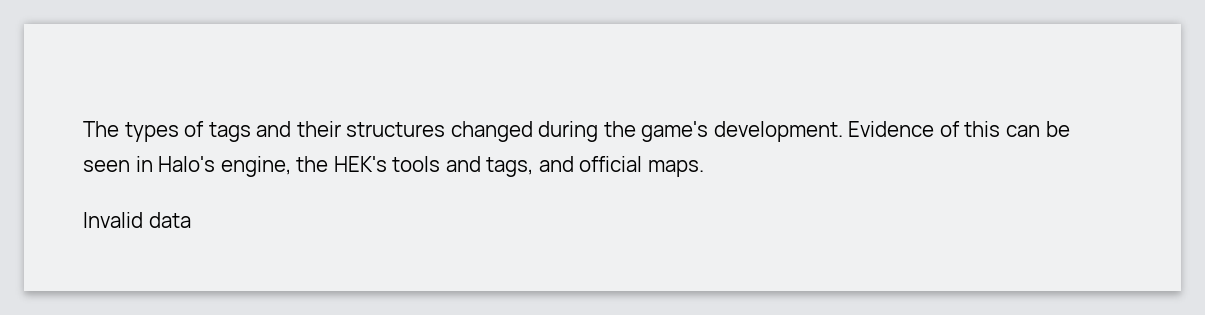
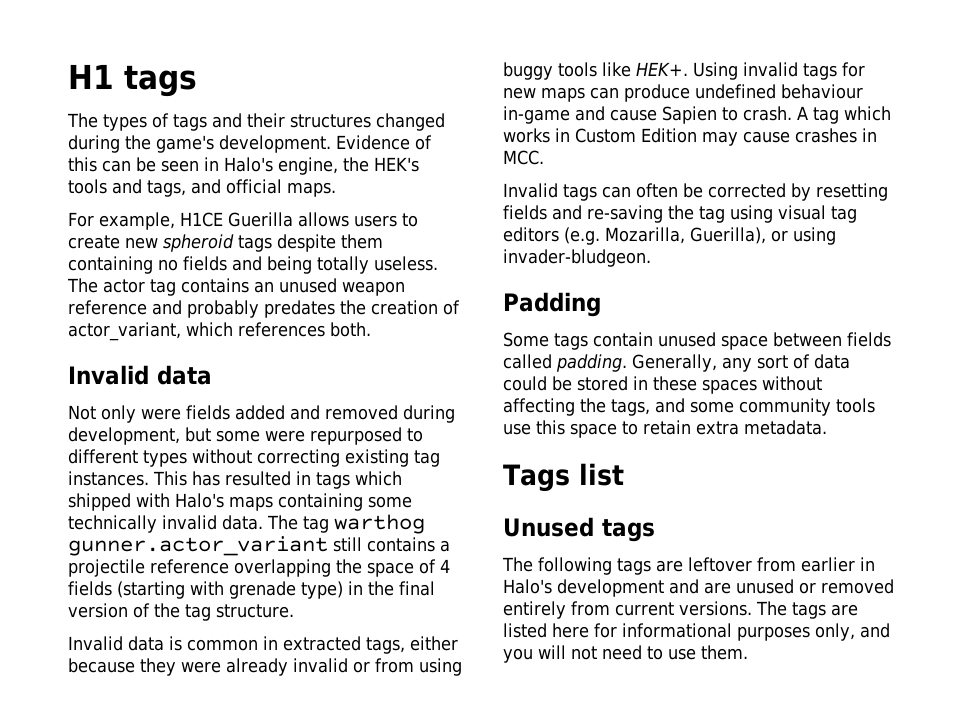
(83, 129) none -> [68,64,197,97] H1 tags //
[83,212,191,228] Invalid data -> [68,212,418,230] [68,234,383,252] [68,256,438,274] [67,278,405,296] [68,300,460,318] [68,322,371,341] [68,365,212,385] [68,405,455,423] [68,427,423,445] [68,449,440,467] [68,471,402,489] [68,493,412,511] [68,514,425,534] [68,536,450,556] [68,559,450,577] [68,581,435,599] [68,603,294,621] [68,636,458,654] [68,658,462,676] [503,62,865,80] [503,84,863,102] [503,106,891,124] [503,128,877,146] [503,150,544,165] [503,183,888,201] [503,205,857,223] [503,227,836,245] [503,249,651,267] [503,292,601,317] [503,332,891,350] [503,354,850,372] [503,376,822,394] [503,398,875,416] [503,420,827,438] [503,463,624,492] [503,517,655,542] [502,557,875,575] [503,579,894,597] [503,601,858,619] [503,623,890,641] [503,645,748,663] For example, H1CE Guerilla allows users to create new spheroid tags despite them containing no fields and being totally useless. The actor tag contains an unused weapon reference and probably predates the creation of actor_variant, which references both. // Invalid data // Not only were fields added and removed during development, but some were repurposed to different types without correcting existing tag instances. This has resulted in tags which shipped with Halo's maps containing some technically invalid data. The tag warthog gunner.actor_variant still contains a projectile reference overlapping the space of 4 fields (starting with grenade type) in the final version of the tag structure. // Invalid data is common in extracted tags, either because they were already invalid or from using buggy tools like HEK+. Using invalid tags for new maps can produce undefined behaviour in-game and cause Sapien to crash. A tag which works in Custom Edition may cause crashes in MCC. // Invalid tags can often be corrected by resetting fields and re-saving the tag using visual tag editors (e.g. Mozarilla, Guerilla), or using invader-bludgeon. // Padding // Some tags contain unused space between fields called padding. Generally, any sort of data could be stored in these spaces without affecting the tags, and some community tools use this space to retain extra metadata. // Tags list // Unused tags // The following tags are leftover from earlier in Halo's development and are unused or removed entirely from current versions. The tags are listed here for informational purposes only, and you will not need to use them.

